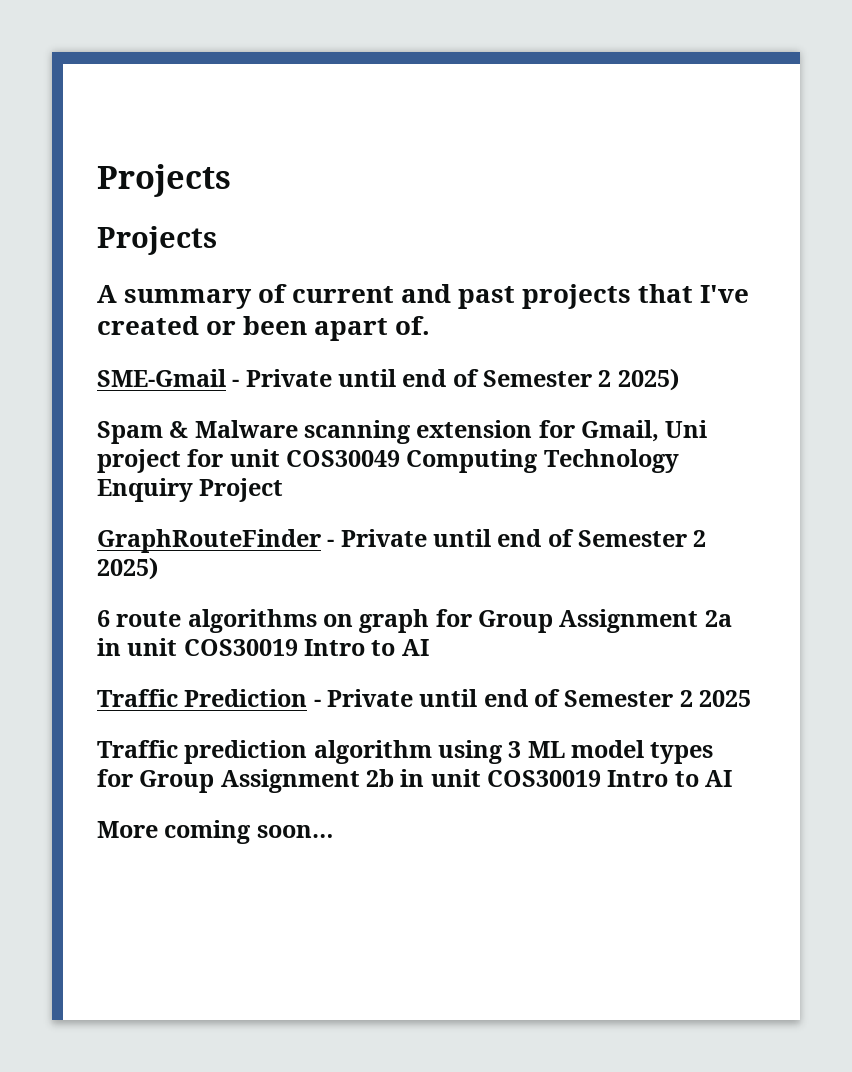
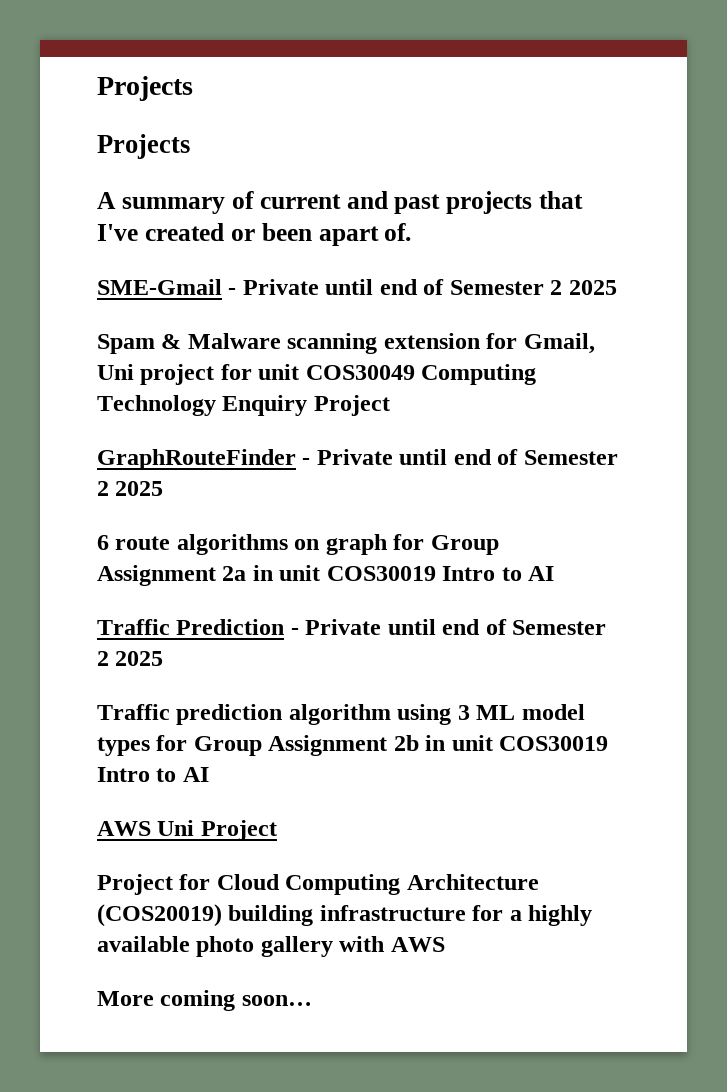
[617,368,679,391] 2025) -> [568,280,617,295] 2025
[97,557,158,580] 2025) -> [115,481,164,496] 2025
(733, 778) none -> [97,820,277,841] [97,874,539,895] [97,904,593,927] [97,936,445,957] // AWS Uni Project // Project for Cloud Computing Architecture (COS20019) building infrastructure for a highly available photo gallery with AWS

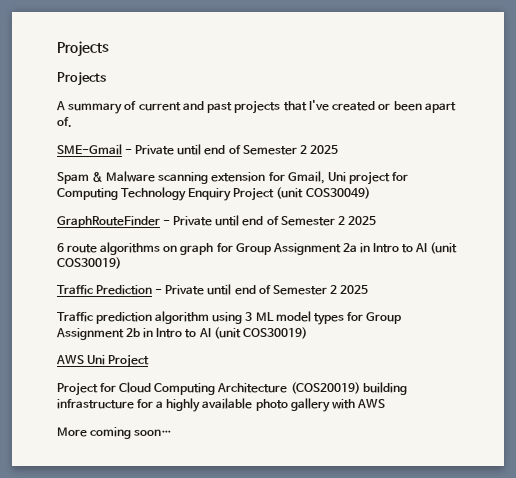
[258,364,415,380] unit COS30049 -> (408, 176) none
(390, 405) none -> [276,187,370,199] (unit COS30049)
[279,565,555,581] unit COS30019 Intro to AI -> [373,242,458,254] [57,257,121,269] Intro to AI (unit COS30019)
[451,735,609,751] [97,767,209,782] unit COS30019 Intro to AI -> [156,327,307,339] Intro to AI (unit COS30019)

